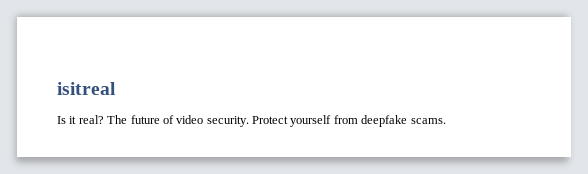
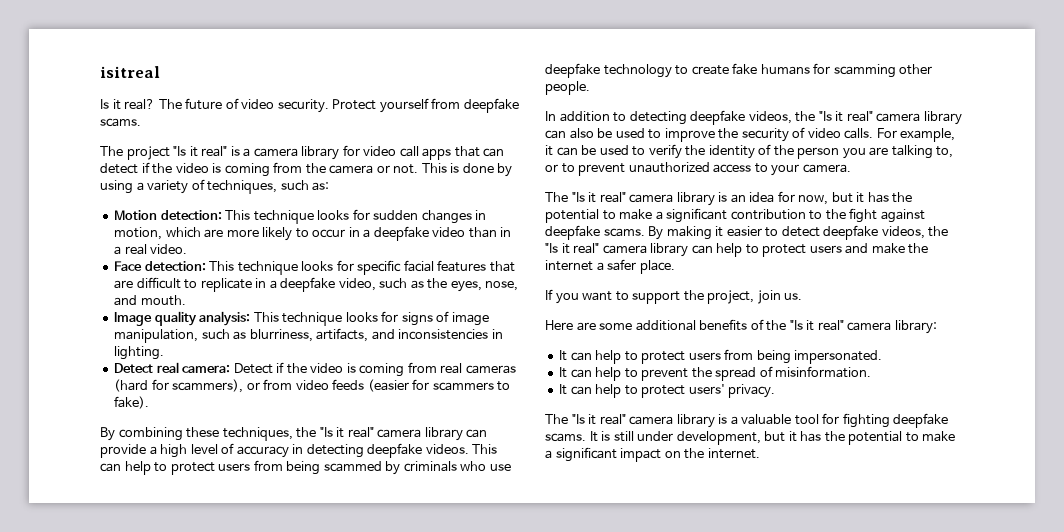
(446, 121) none -> [100,145,505,160] [100,162,513,177] [100,179,330,194] [114,209,487,224] [114,226,512,241] [114,244,188,255] [114,260,515,275] [114,277,519,292] [114,295,186,306] [114,311,489,326] [114,328,503,343] [114,346,165,360] [114,362,516,377] [114,379,511,393] [114,396,150,409] [100,427,488,441] [100,443,498,458] [100,460,511,475] [545,63,933,78] [545,81,590,95] [545,110,962,125] [545,127,956,142] [545,144,954,159] [545,162,851,176] [545,191,913,206] [545,208,925,223] [545,225,949,240] [545,243,929,257] [545,259,675,274] [545,289,803,304] [545,319,937,334] [559,349,883,364] [559,366,872,381] [559,384,776,398] [545,413,949,428] [545,431,956,445] [545,447,760,462] // The project "Is it real" is a camera library for video call apps that can detect if the video is coming from the camera or not. This is done by using a variety of techniques, such as: // Motion detection: This technique looks for sudden changes in motion, which are more likely to occur in a deepfake video than in a real video. // Face detection: This technique looks for specific facial features that are difficult to replicate in a deepfake video, such as the eyes, nose, and mouth. // Image quality analysis: This technique looks for signs of image manipulation, such as blurriness, artifacts, and inconsistencies in lighting. // Detect real camera: Detect if the video is coming from real cameras (hard for scammers), or from video feeds (easier for scammers to fake). // By combining these techniques, the "Is it real" camera library can provide a high level of accuracy in detecting deepfake videos. This can help to protect users from being scammed by criminals who use deepfake technology to create fake humans for scamming other people. // In addition to detecting deepfake videos, the "Is it real" camera library can also be used to improve the security of video calls. For example, it can be used to verify the identity of the person you are talking to, or to prevent unauthorized access to your camera. // The "Is it real" camera library is an idea for now, but it has the potential to make a significant contribution to the fight against deepfake scams. By making it easier to detect deepfake videos, the "Is it real" camera library can help to protect users and make the internet a safer place. // If you want to support the project, join us. // Here are some additional benefits of the "Is it real" camera library: // It can help to protect users from being impersonated. // It can help to prevent the spread of misinformation. // It can help to protect users' privacy. // The "Is it real" camera library is a valuable tool for fighting deepfake scams. It is still under development, but it has the potential to make a significant impact on the internet.

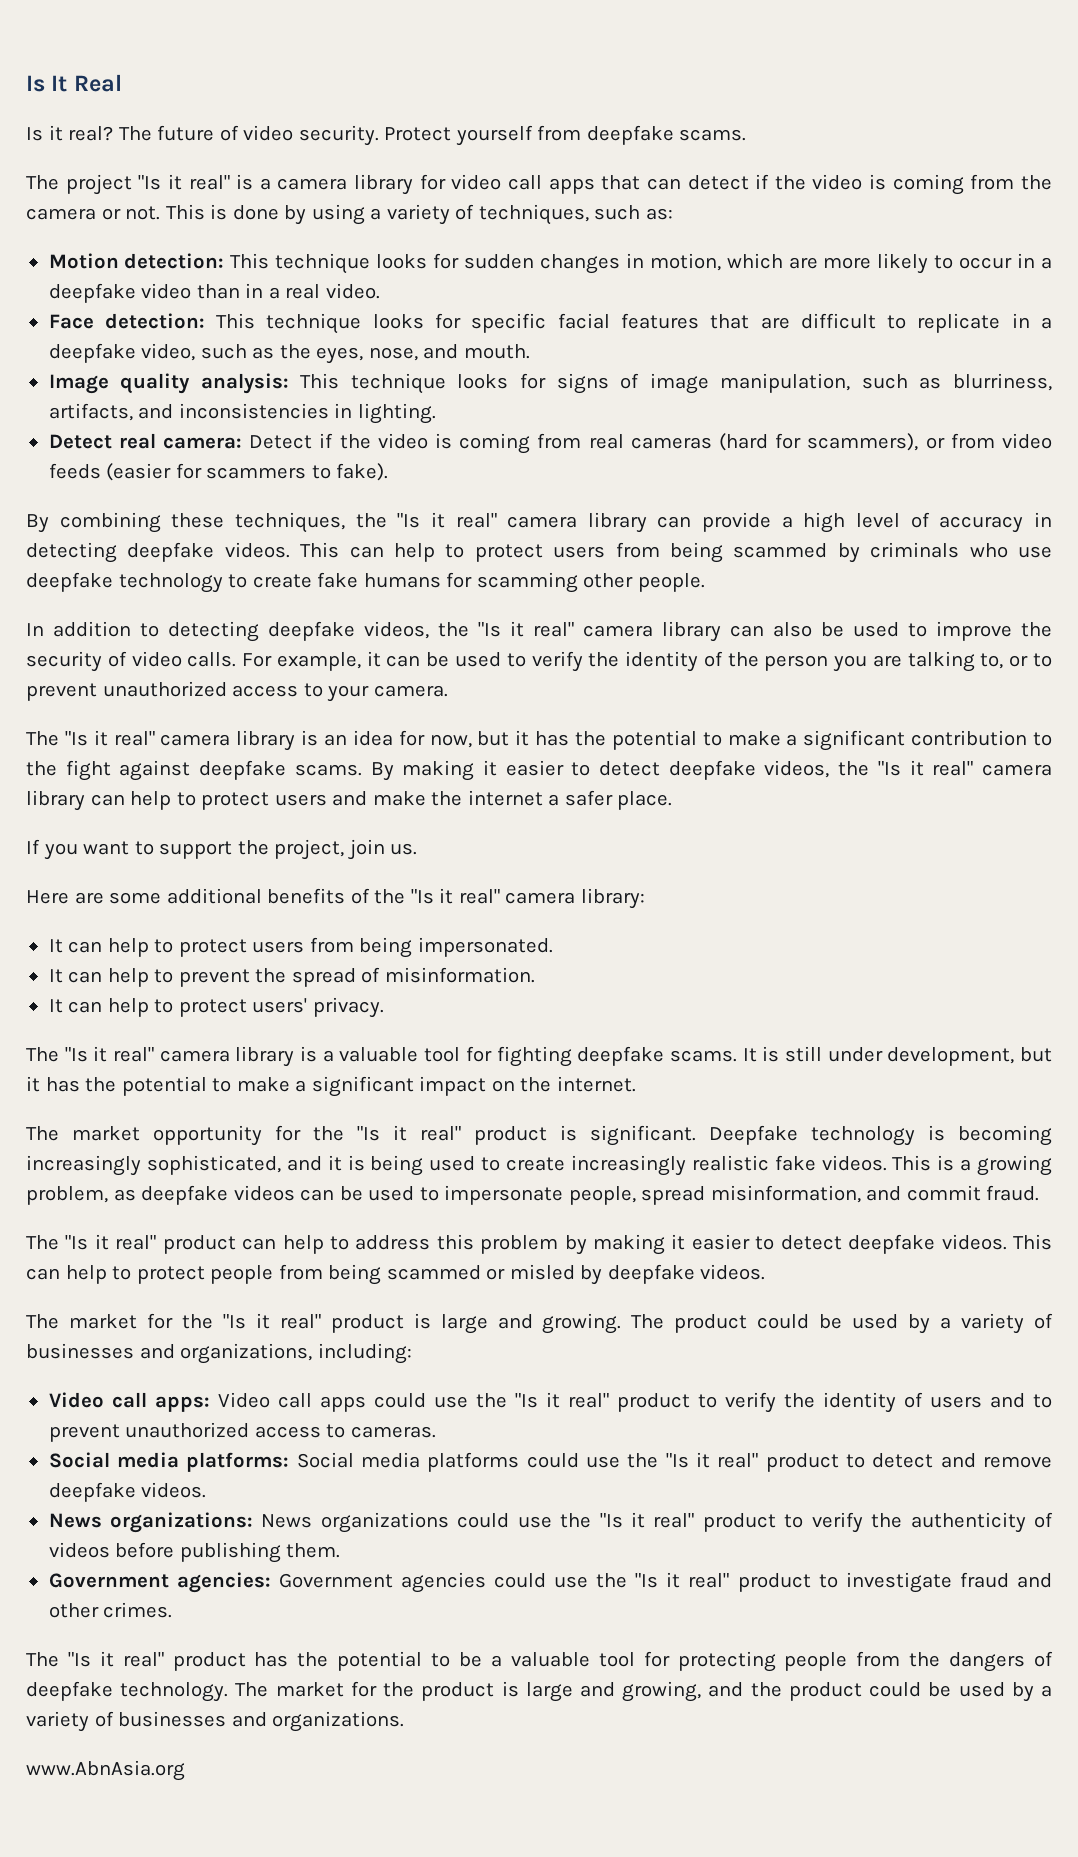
[100,66,160,78] isitreal -> [26,74,122,92] Is It Real
(760, 453) none -> [26,1125,1052,1146] [26,1155,1052,1176] [26,1185,1040,1205] [26,1234,1053,1255] [26,1264,766,1285] [26,1313,1054,1334] [26,1343,412,1364] [48,1392,1053,1413] [48,1422,436,1442] [48,1452,1053,1472] [48,1482,207,1502] [48,1512,1053,1533] [48,1542,341,1563] [48,1572,1052,1593] [48,1602,173,1618] [26,1651,1054,1672] [26,1681,1052,1702] [26,1711,405,1732] [26,1760,185,1781] // The market opportunity for the "Is it real" product is significant. Deepfake technology is becoming increasingly sophisticated, and it is being used to create increasingly realistic fake videos. This is a growing problem, as deepfake videos can be used to impersonate people, spread misinformation, and commit fraud. // The "Is it real" product can help to address this problem by making it easier to detect deepfake videos. This can help to protect people from being scammed or misled by deepfake videos. // The market for the "Is it real" product is large and growing. The product could be used by a variety of businesses and organizations, including: // Video call apps: Video call apps could use the "Is it real" product to verify the identity of users and to prevent unauthorized access to cameras. // Social media platforms: Social media platforms could use the "Is it real" product to detect and remove deepfake videos. // News organizations: News organizations could use the "Is it real" product to verify the authenticity of videos before publishing them. // Government agencies: Government agencies could use the "Is it real" product to investigate fraud and other crimes. // The "Is it real" product has the potential to be a valuable tool for protecting people from the dangers of deepfake technology. The market for the product is large and growing, and the product could be used by a variety of businesses and organizations. // www.AbnAsia.org

